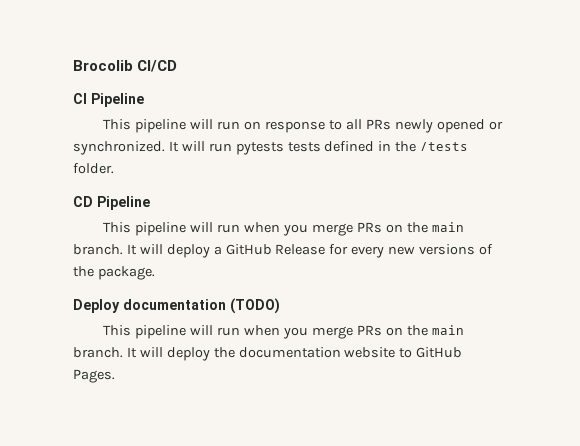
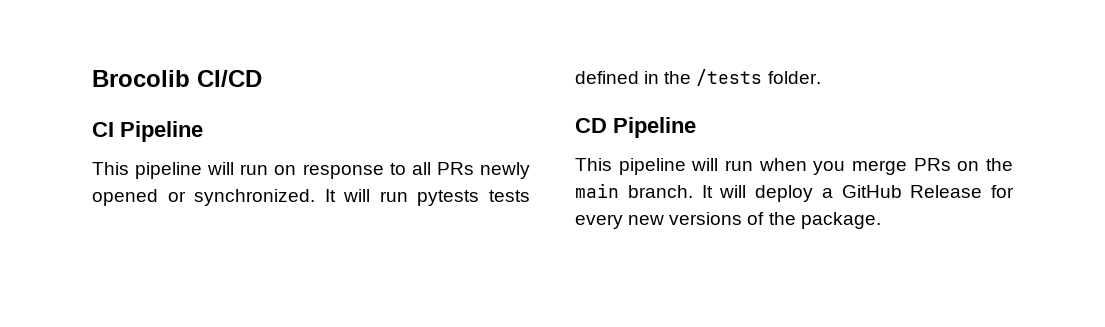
[73,298,280,314] [103,325,464,339] [73,347,463,361] [73,369,115,383] // Deploy documentation (TODO) // This pipeline will run when you merge PRs on the main branch. It will deploy the documentation website to GitHub Pages. -> (881, 220) none

